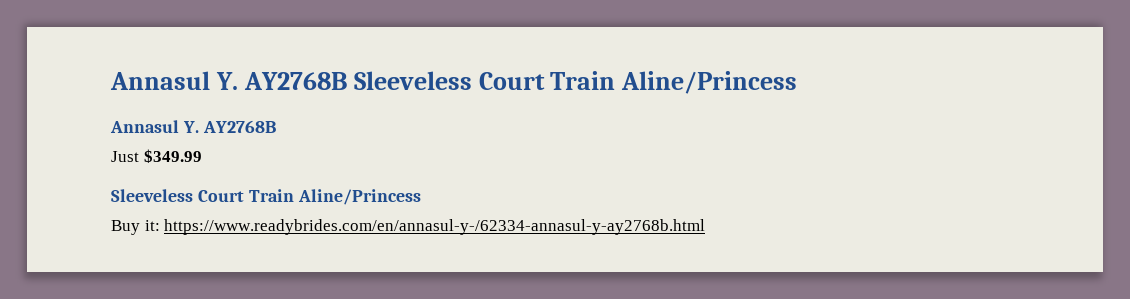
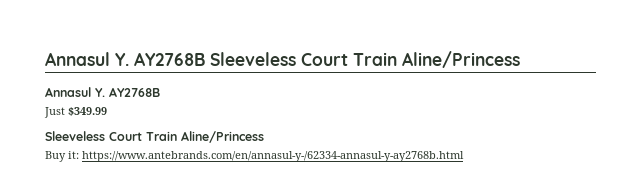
[164,219,706,235] https://www.readybrides.com/en/annasul-y-/62334-annasul-y-ay2768b.html -> [82,151,464,162] https://www.antebrands.com/en/annasul-y-/62334-annasul-y-ay2768b.html

